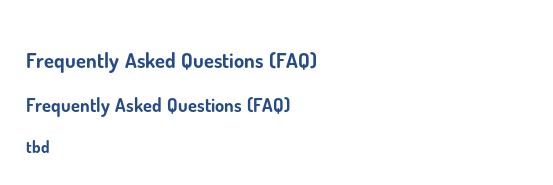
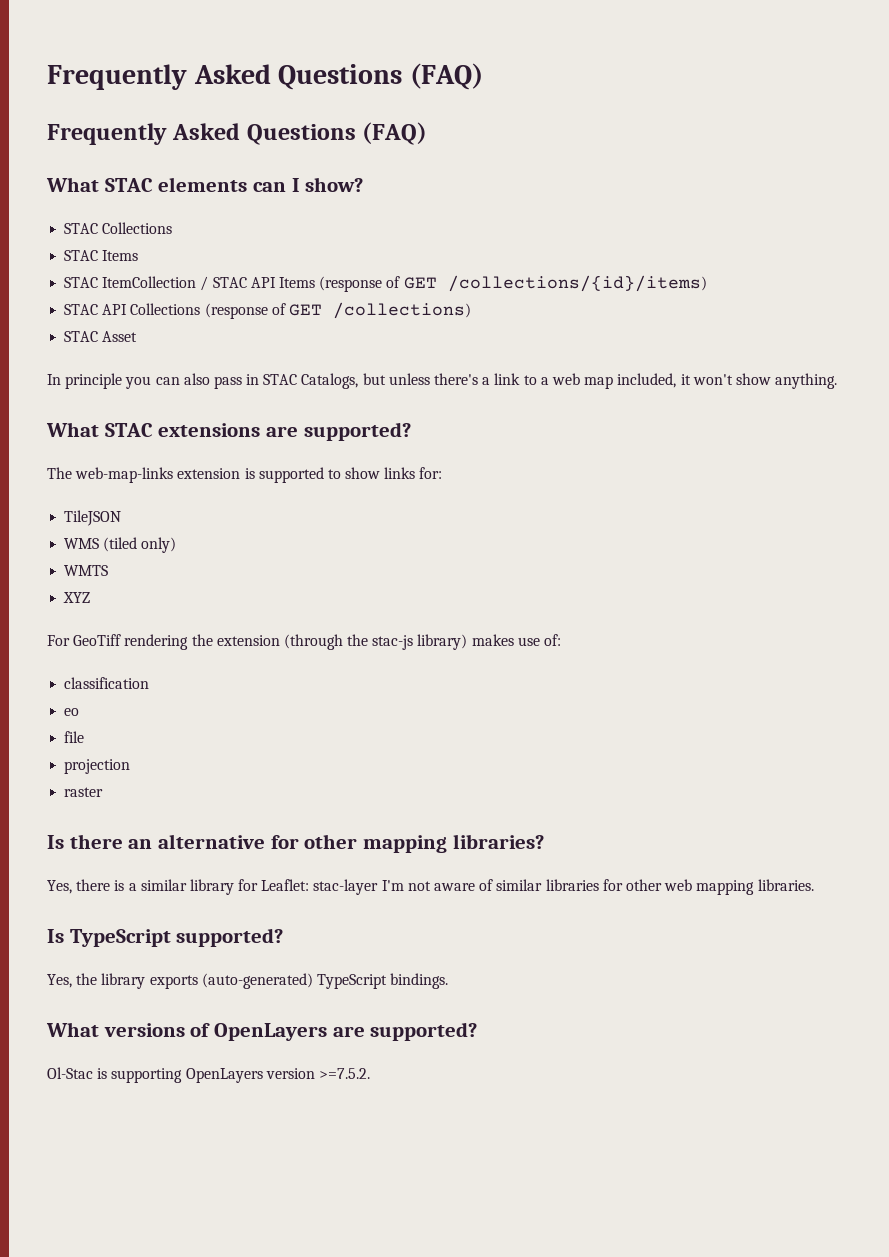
[26,140,50,153] tbd -> [46,177,364,192] [64,222,173,234] [64,250,139,261] [64,275,707,292] [64,302,471,319] [64,331,138,342] [47,373,838,389] [46,422,411,441] [47,467,443,483] [64,510,122,526] [64,537,177,553] [64,565,109,576] [63,592,91,603] [47,634,562,650] [64,677,150,689] [64,708,80,716] [64,731,85,743] [64,759,131,774] [64,787,104,797] [47,834,544,853] [47,879,814,895] [47,928,284,947] [47,973,449,989] [46,1022,478,1041] [47,1067,370,1083] What STAC elements can I show? // STAC Collections // STAC Items // STAC ItemCollection / STAC API Items (response of GET /collections/{id}/items) // STAC API Collections (response of GET /collections) // STAC Asset // In principle you can also pass in STAC Catalogs, but unless there's a link to a web map included, it won't show anything. // What STAC extensions are supported? // The web-map-links extension is supported to show links for: // TileJSON // WMS (tiled only) // WMTS // XYZ // For GeoTiff rendering the extension (through the stac-js library) makes use of: // classification // eo // file // projection // raster // Is there an alternative for other mapping libraries? // Yes, there is a similar library for Leaflet: stac-layer I'm not aware of similar libraries for other web mapping libraries. // Is TypeScript supported? // Yes, the library exports (auto-generated) TypeScript bindings. // What versions of OpenLayers are supported? // Ol-Stac is supporting OpenLayers version >=7.5.2.

